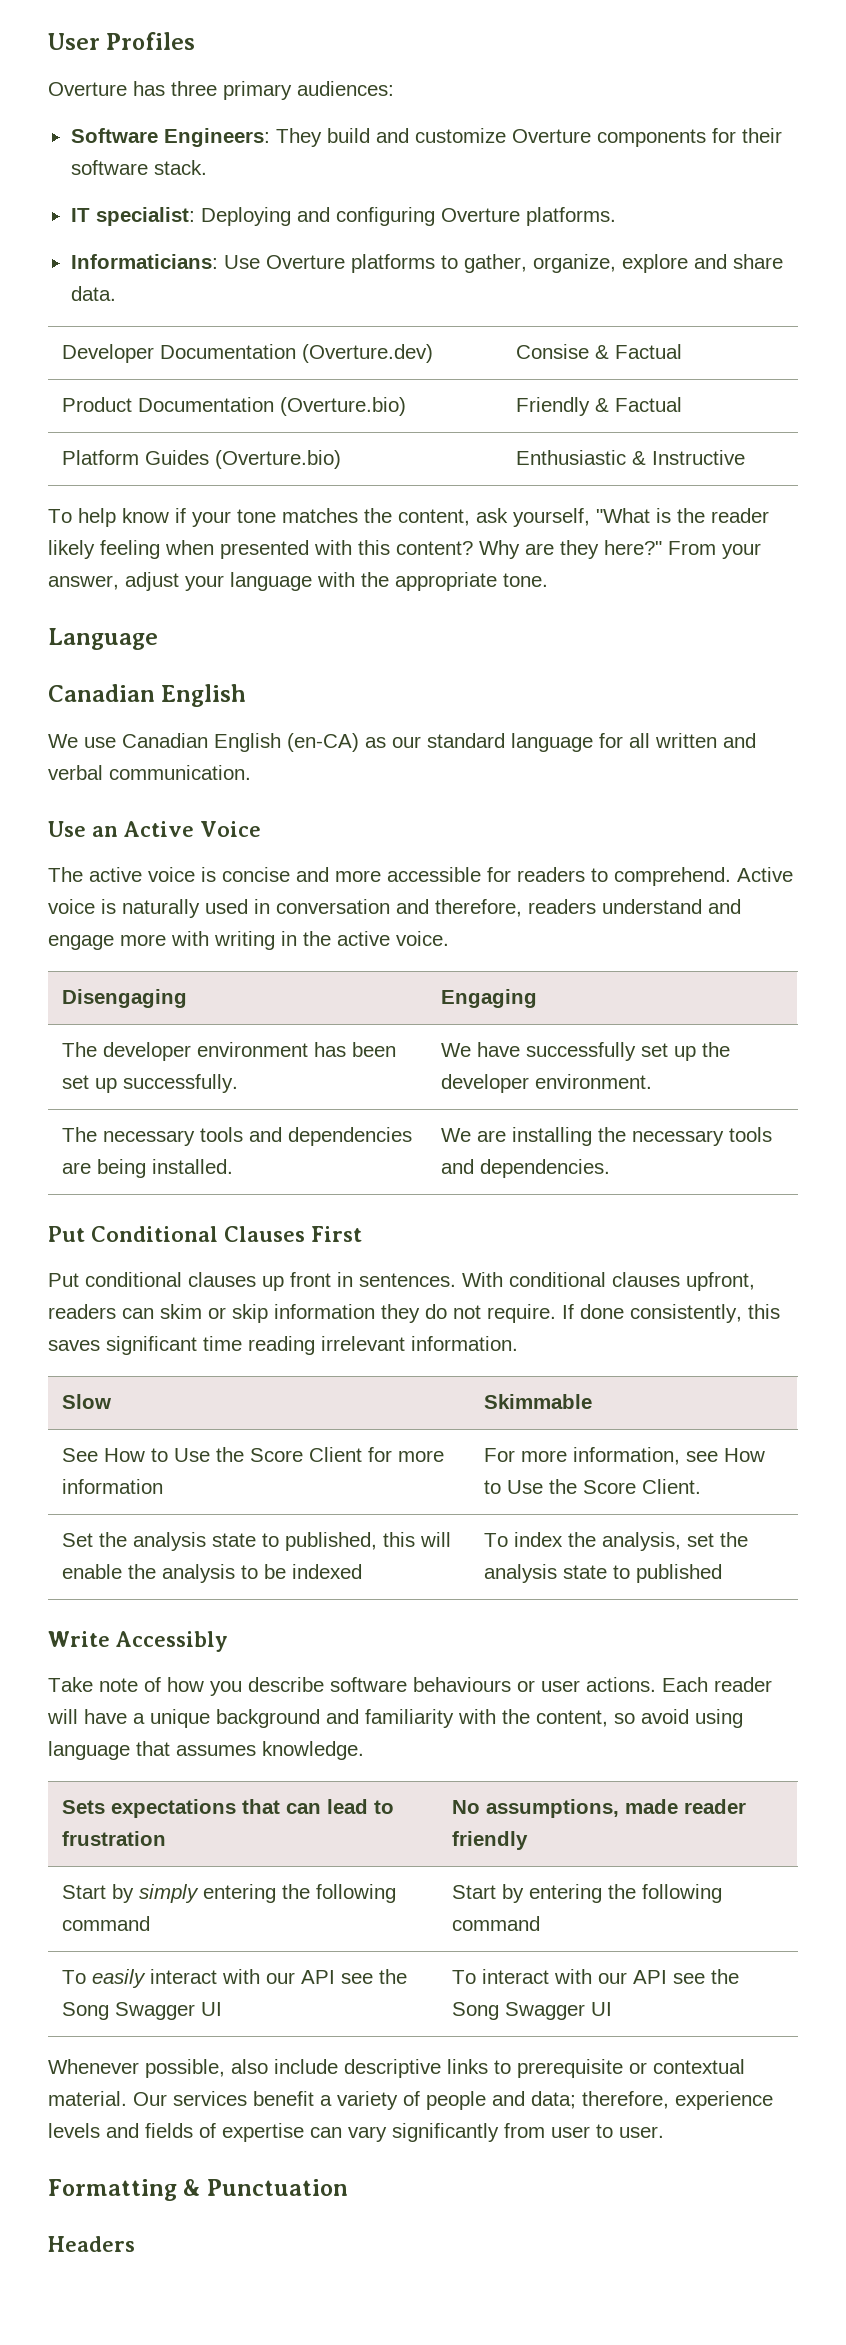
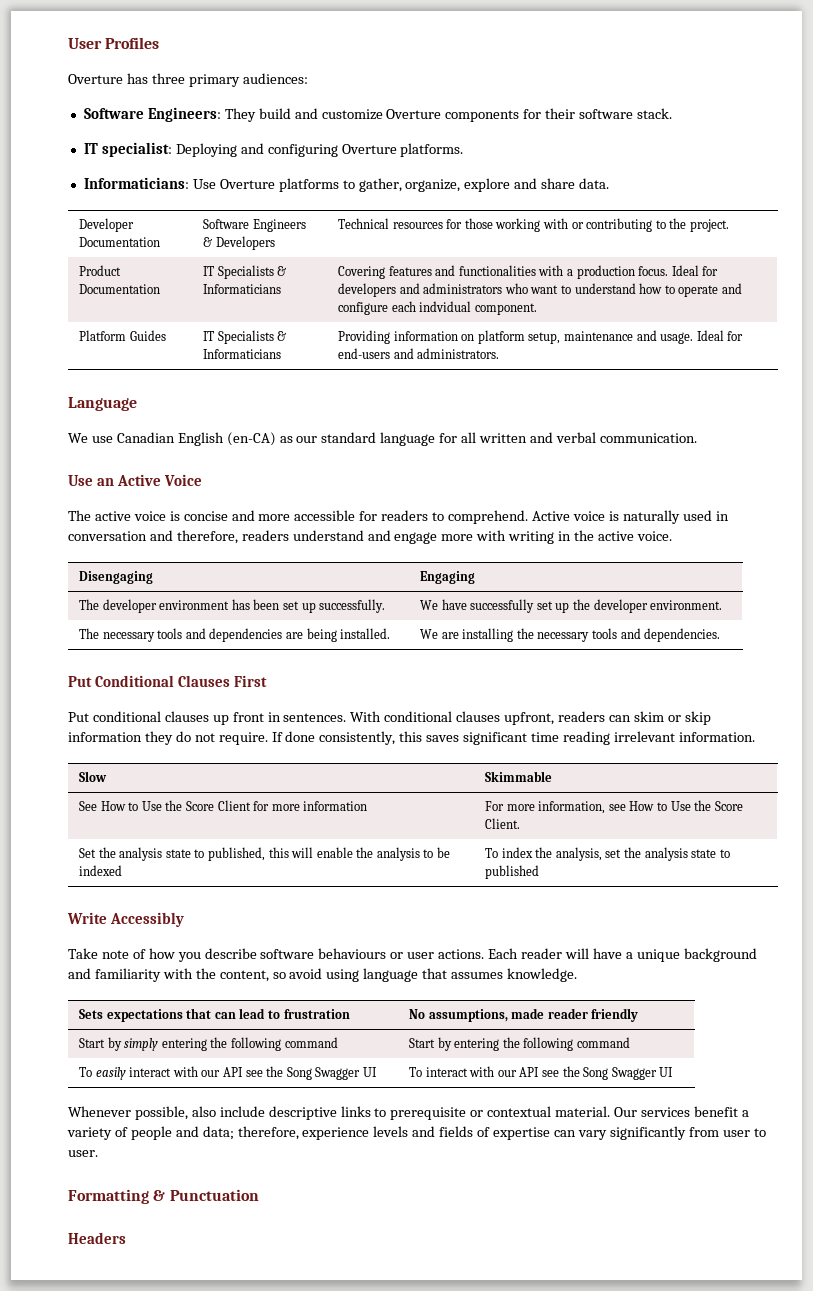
[302,344,434,363] [516,344,683,359] [62,397,407,416] [516,397,683,416] [62,450,342,469] [516,450,746,465] [48,508,769,527] [48,540,761,559] [48,572,548,591] (Overture.dev) | Consise & Factual // Product Documentation (Overture.bio) | Friendly & Factual // Platform Guides (Overture.bio) | Enthusiastic & Instructive // To help know if your tone matches the content, ask yourself, "What is the reader likely feeling when presented with this content? Why are they here?" From your answer, adjust your language with the appropriate tone. -> [203,219,306,232] [203,236,275,250] [338,218,729,232] [79,265,122,276] [79,284,161,294] [203,265,287,279] [203,284,282,294] [338,265,719,279] [338,283,742,297] [338,301,537,315] [79,330,166,341] [203,330,287,344] [203,349,282,359] [338,330,744,344] [338,348,500,359] | Software Engineers & Developers | Technical resources for those working with or contributing to the project. // Product Documentation | IT Specialists & Informaticians | Covering features and functionalities with a production focus. Ideal for developers and administrators who want to understand how to operate and configure each indvidual component. // Platform Guides | IT Specialists & Informaticians | Providing information on platform setup, maintenance and usage. Ideal for end-users and administrators.
[48,684,247,707] // Canadian English -> (137, 404) none

